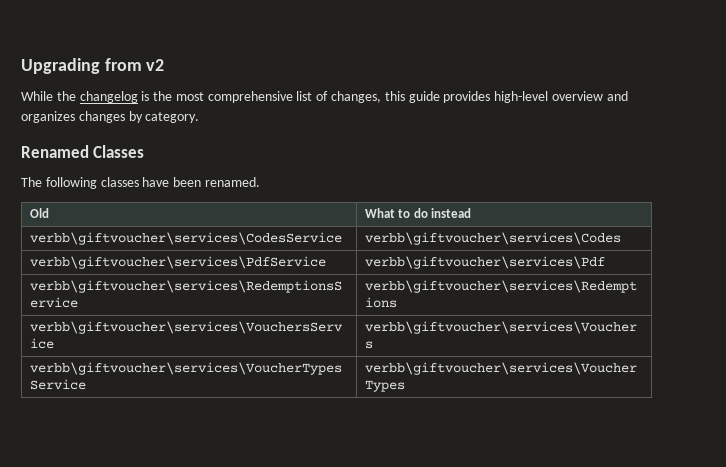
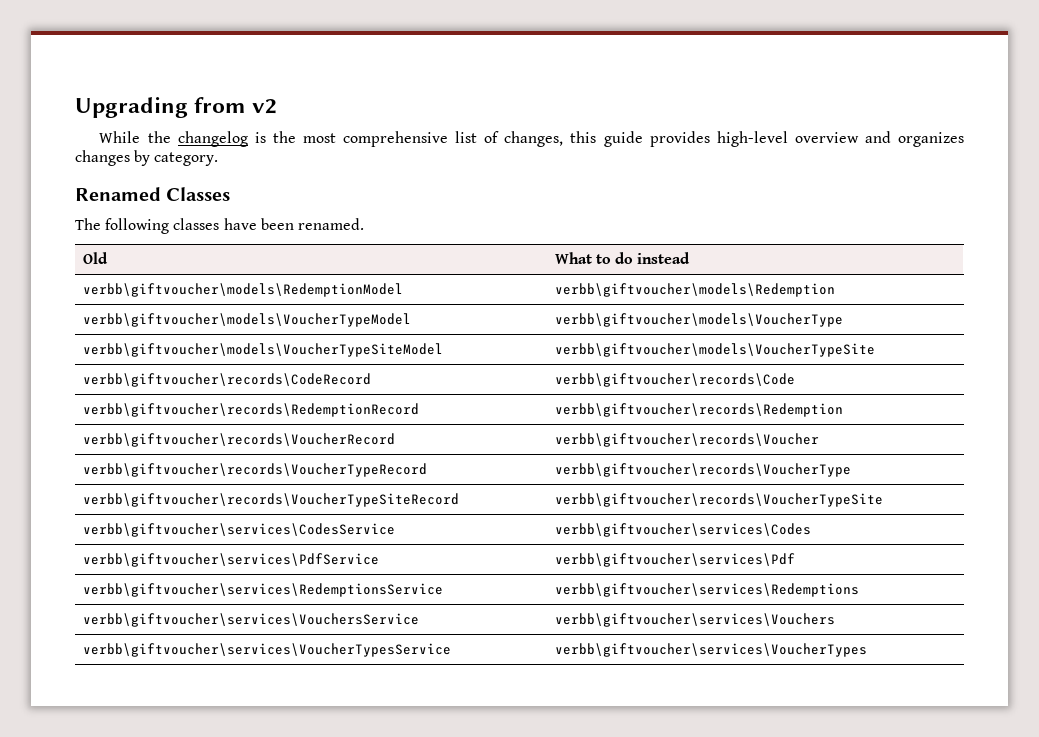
(472, 213) none -> [82,283,403,297] [554,283,835,297] [82,313,411,327] [554,313,843,327] [82,343,443,357] [554,343,875,357] [82,373,371,387] [554,373,795,387] [82,403,419,417] [554,403,843,417] [82,433,395,447] [554,433,819,447] [82,463,427,477] [554,463,851,477] [82,493,459,507] [554,493,883,507] // verbb\giftvoucher\models\RedemptionModel | verbb\giftvoucher\models\Redemption // verbb\giftvoucher\models\VoucherTypeModel | verbb\giftvoucher\models\VoucherType // verbb\giftvoucher\models\VoucherTypeSiteModel | verbb\giftvoucher\models\VoucherTypeSite // verbb\giftvoucher\records\CodeRecord | verbb\giftvoucher\records\Code // verbb\giftvoucher\records\RedemptionRecord | verbb\giftvoucher\records\Redemption // verbb\giftvoucher\records\VoucherRecord | verbb\giftvoucher\records\Voucher // verbb\giftvoucher\records\VoucherTypeRecord | verbb\giftvoucher\records\VoucherType // verbb\giftvoucher\records\VoucherTypeSiteRecord | verbb\giftvoucher\records\VoucherTypeSite

